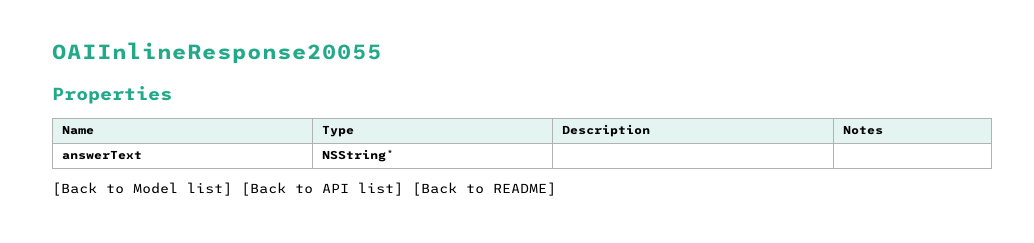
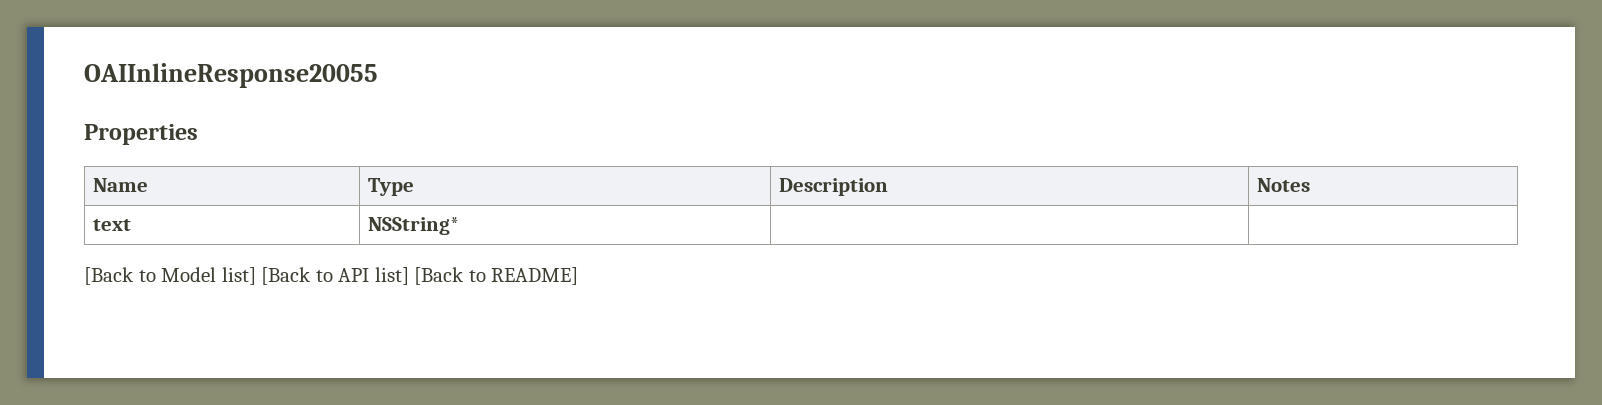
[62,150,143,160] answerText -> [92,219,131,231] text

